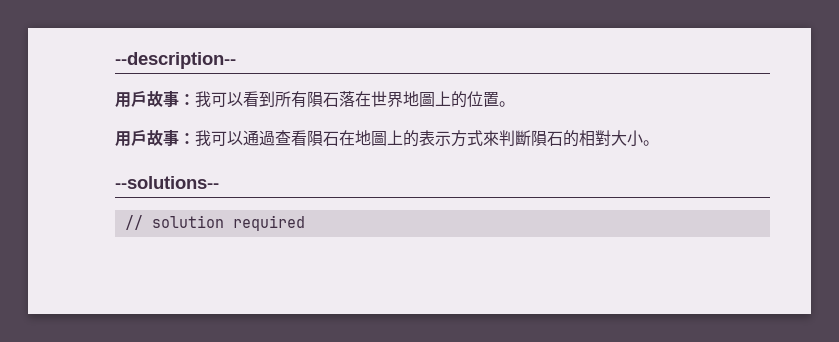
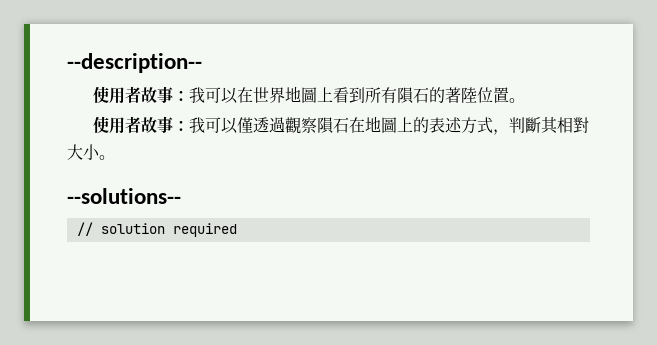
[115,90,467,108] 用戶故事：我可以看到所有隕石落在世界地圖上的 -> [92,86,477,104] 使用者故事：我可以在世界地圖上看到所有隕石的著陸
[115,129,307,147] 用戶故事：我可以通過查看 -> [92,116,317,134] 使用者故事：我可以僅透過觀察
[435,130,579,147] 示方式來判斷隕石的 -> [444,117,558,135] 述方式，判斷其

